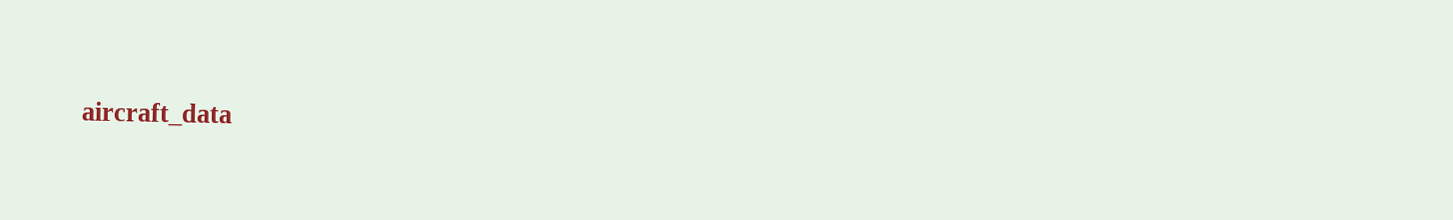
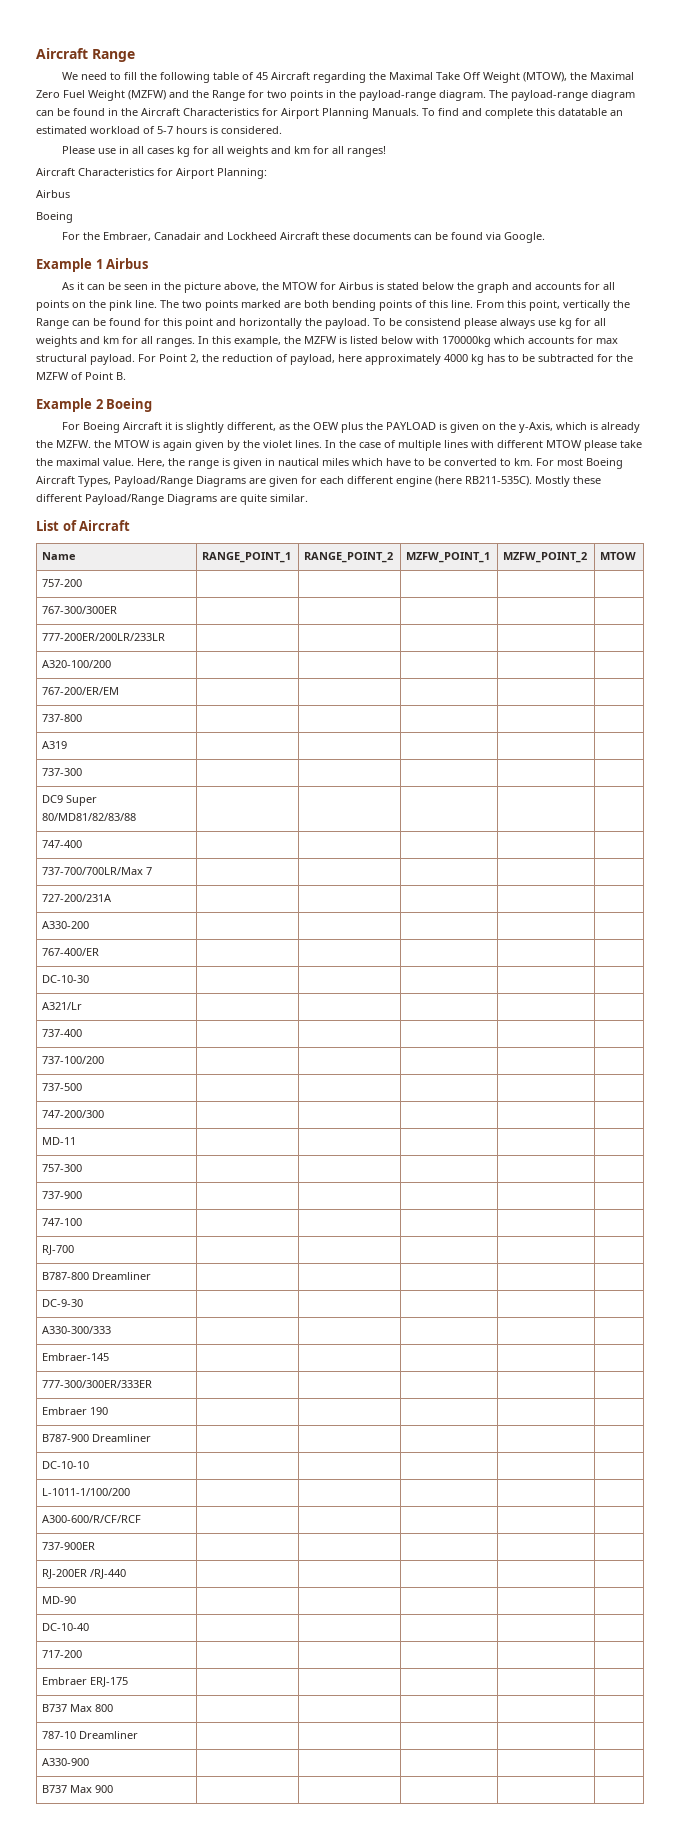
[81,101,233,128] aircraft_data -> [36,48,135,62] [62,72,635,83] [36,90,635,101] [36,108,623,119] [36,126,282,134] [62,146,387,157] [36,168,267,179] [36,190,70,198] [36,212,73,223] [62,232,546,243] [36,258,149,272] [62,282,616,293] [36,300,630,311] [36,318,606,329] [36,336,618,347] [36,354,633,365] [36,372,126,380] [36,398,153,412] [62,422,641,433] [36,440,642,451] [36,458,623,469] [36,476,601,487] [36,494,308,505] [36,520,131,531] [41,552,76,560] [201,552,291,563] [303,552,393,563] [405,552,490,563] [502,552,587,563] [599,552,636,560] [41,579,82,587] [41,606,117,614] [41,633,165,641] [41,660,111,668] [41,687,119,695] [41,714,82,722] [41,741,67,749] [41,768,82,776] [41,795,97,806] [41,813,136,821] [41,840,82,848] [41,867,152,875] [41,894,112,902] [41,921,89,929] [41,948,99,956] [41,975,89,983] [41,1002,82,1010] [41,1029,82,1037] [41,1056,104,1064] [41,1083,82,1091] [41,1110,104,1118] [41,1137,76,1145] [41,1164,82,1172] [41,1191,82,1199] [41,1218,82,1226] [41,1245,74,1255] [41,1272,151,1280] [41,1299,83,1307] [41,1326,111,1334] [41,1353,109,1361] [41,1380,152,1388] [41,1407,108,1415] [41,1434,151,1442] [41,1461,89,1469] [41,1488,130,1496] [41,1515,141,1523] [41,1542,95,1550] [41,1569,126,1579] [41,1596,76,1604] [41,1623,89,1631] [41,1650,82,1658] [41,1677,128,1687] [41,1704,113,1712] [41,1731,138,1739] [41,1758,89,1766] [41,1785,113,1793] Aircraft Range // We need to fill the following table of 45 Aircraft regarding the Maximal Take Off Weight (MTOW), the Maximal Zero Fuel Weight (MZFW) and the Range for two points in the payload-range diagram. The payload-range diagram can be found in the Aircraft Characteristics for Airport Planning Manuals. To find and complete this datatable an estimated workload of 5-7 hours is considered. // Please use in all cases kg for all weights and km for all ranges! // Aircraft Characteristics for Airport Planning: // Airbus // Boeing // For the Embraer, Canadair and Lockheed Aircraft these documents can be found via Google. // Example 1 Airbus // As it can be seen in the picture above, the MTOW for Airbus is stated below the graph and accounts for all points on the pink line. The two points marked are both bending points of this line. From this point, vertically the Range can be found for this point and horizontally the payload. To be consistend please always use kg for all weights and km for all ranges. In this example, the MZFW is listed below with 170000kg which accounts for max structural payload. For Point 2, the reduction of payload, here approximately 4000 kg has to be subtracted for the MZFW of Point B. // Example 2 Boeing // For Boeing Aircraft it is slightly different, as the OEW plus the PAYLOAD is given on the y-Axis, which is already the MZFW. the MTOW is again given by the violet lines. In the case of multiple lines with different MTOW please take the maximal value. Here, the range is given in nautical miles which have to be converted to km. For most Boeing Aircraft Types, Payload/Range Diagrams are given for each different engine (here RB211-535C). Mostly these different Payload/Range Diagrams are quite similar. // List of Aircraft // Name | RANGE_POINT_1 | RANGE_POINT_2 | MZFW_POINT_1 | MZFW_POINT_2 | MTOW // 757-200 | | | | | // 767-300/300ER | | | | | // 777-200ER/200LR/233LR | | | | | // A320-100/200 | | | | | // 767-200/ER/EM | | | | | // 737-800 | | | | | // A319 | | | | | // 737-300 | | | | | // DC9 Super 80/MD81/82/83/88 | | | | | // 747-400 | | | | | // 737-700/700LR/Max 7 | | | | | // 727-200/231A | | | | | // A330-200 | | | | | // 767-400/ER | | | | | // DC-10-30 | | | | | // A321/Lr | | | | | // 737-400 | | | | | // 737-100/200 | | | | | // 737-500 | | | | | // 747-200/300 | | | | | // MD-11 | | | | | // 757-300 | | | | | // 737-900 | | | | | // 747-100 | | | | | // RJ-700 | | | | | // B787-800 Dreamliner | | | | | // DC-9-30 | | | | | // A330-300/333 | | | | | // Embraer-145 | | | | | // 777-300/300ER/333ER | | | | | // Embraer 190 | | | | | // B787-900 Dreamliner | | | | | // DC-10-10 | | | | | // L-1011-1/100/200 | | | | | // A300-600/R/CF/RCF | | | | | // 737-900ER | | | | | // RJ-200ER /RJ-440 | | | | | // MD-90 | | | | | // DC-10-40 | | | | | // 717-200 | | | | | // Embraer ERJ-175 | | | | | // B737 Max 800 | | | | | // 787-10 Dreamliner | | | | | // A330-900 | | | | | // B737 Max 900 | | | | |

